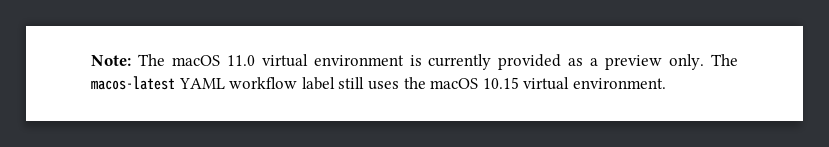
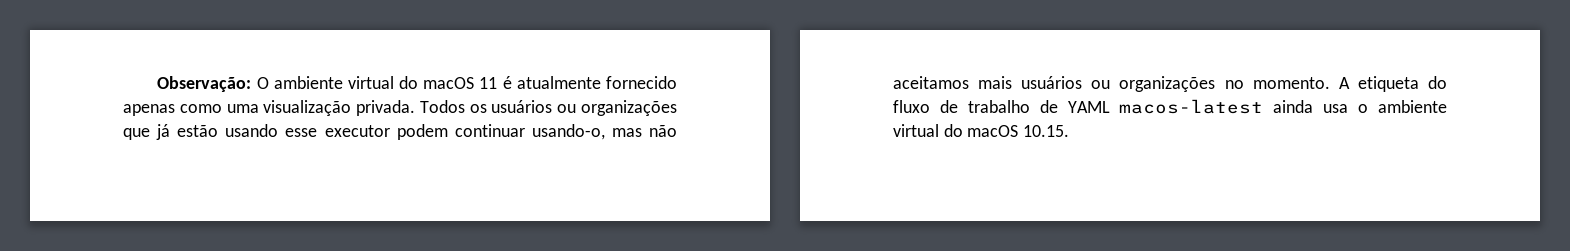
[91,54,738,70] [91,76,666,90] Note: The macOS 11.0 virtual environment is currently provided as a preview only. The macos-latest YAML workflow label still uses the macOS 10.15 virtual environment. -> [157,76,677,92] [123,100,677,116] [123,124,678,140] [893,76,1447,92] [893,99,1447,114] [893,124,1070,137] Observação: O ambiente virtual do macOS 11 é atualmente fornecido apenas como uma visualização privada. Todos os usuários ou organizações que já estão usando esse executor podem continuar usando-o, mas não aceitamos mais usuários ou organizações no momento. A etiqueta do fluxo de trabalho de YAML macos-latest ainda usa o ambiente virtual do macOS 10.15.

